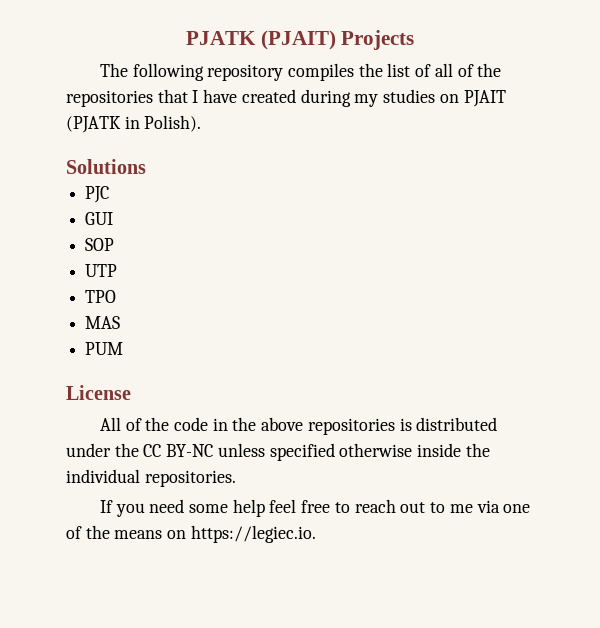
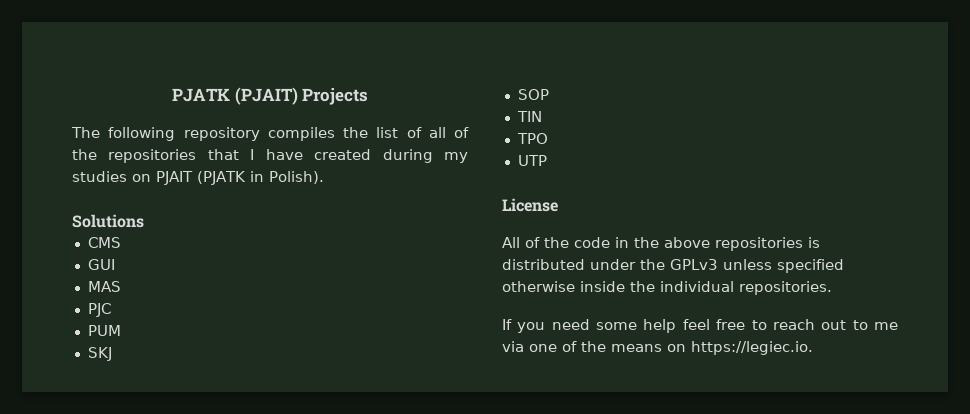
[85,186,110,203] PJC -> [87,237,121,248] CMS
(114, 218) none -> [87,281,121,292] [87,303,111,317] [87,325,121,336] [87,347,112,361] // MAS // PJC // PUM // SKJ
[85,264,118,277] UTP -> [516,111,542,122] TIN
[85,316,121,329] [85,342,124,355] MAS // PUM -> [517,155,547,166] UTP
[143,444,214,457] CC BY-NC -> [670,259,718,270] GPLv3

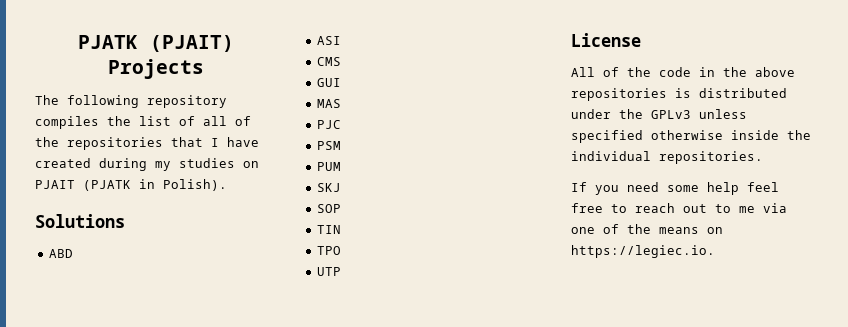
(144, 221) none -> [48,249,73,258] [316,36,341,45] // ABD // ASI
(111, 310) none -> [316,141,341,150] // PSM

